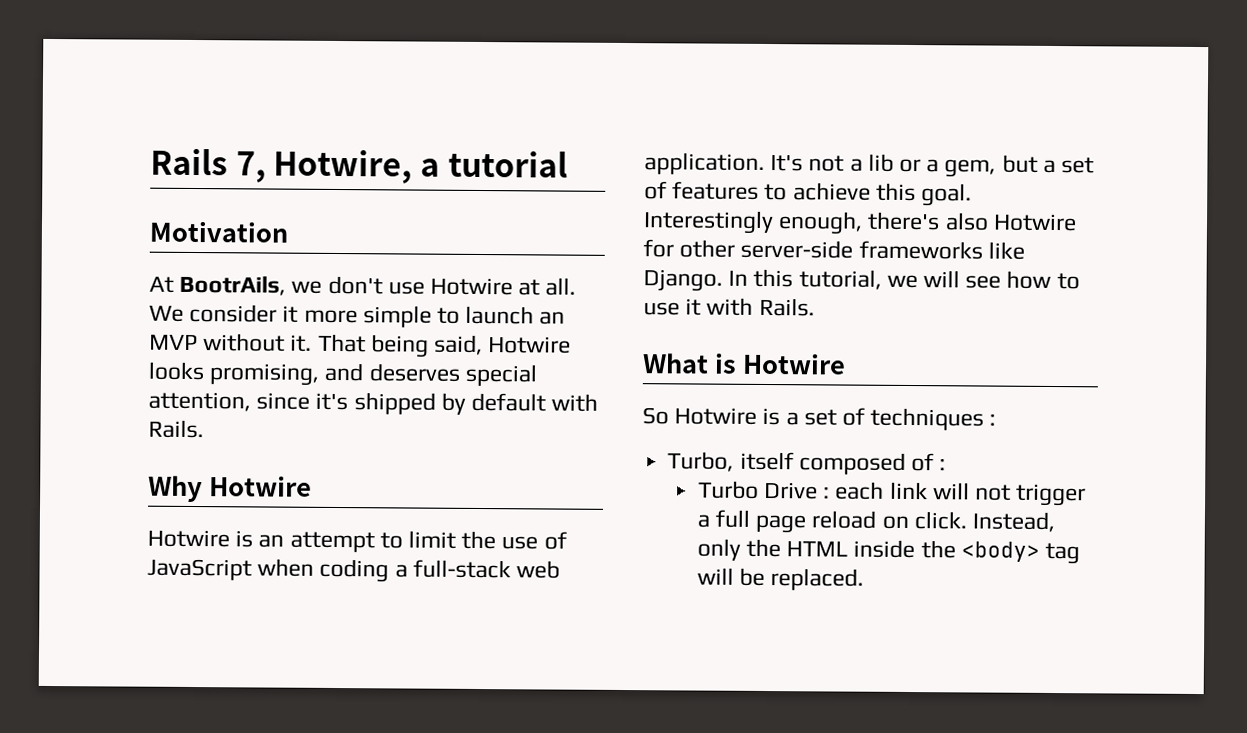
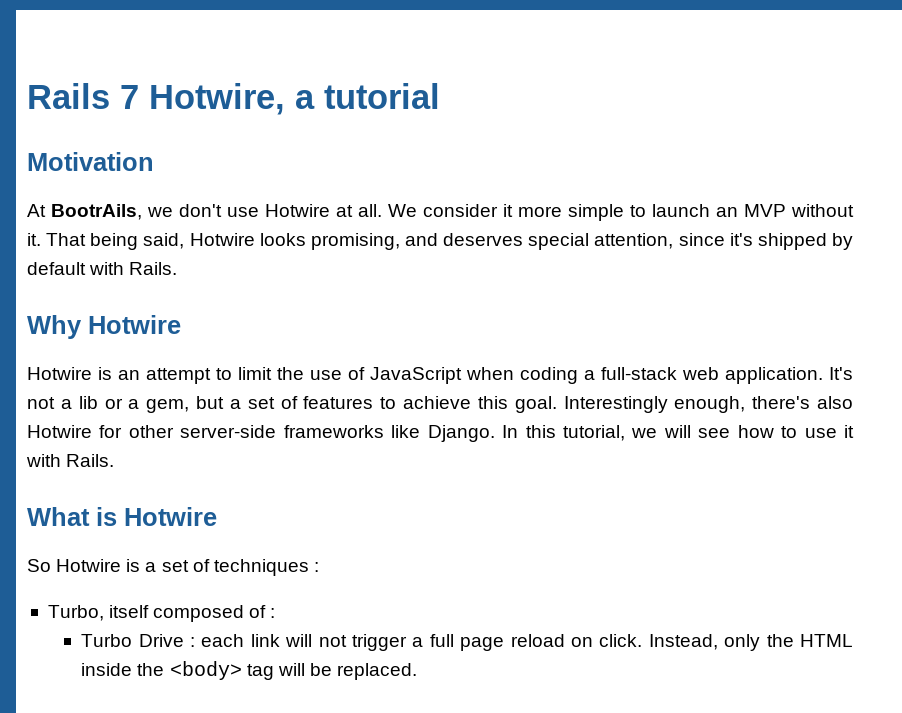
[235,151,266,183] 7, -> [120,85,139,109] 7

